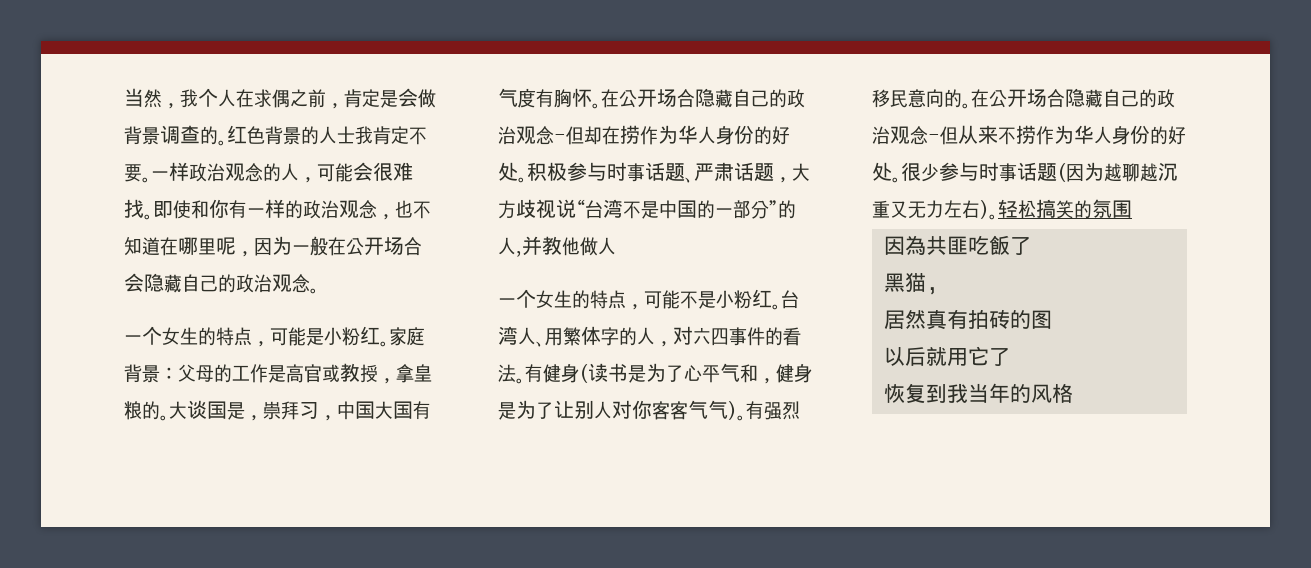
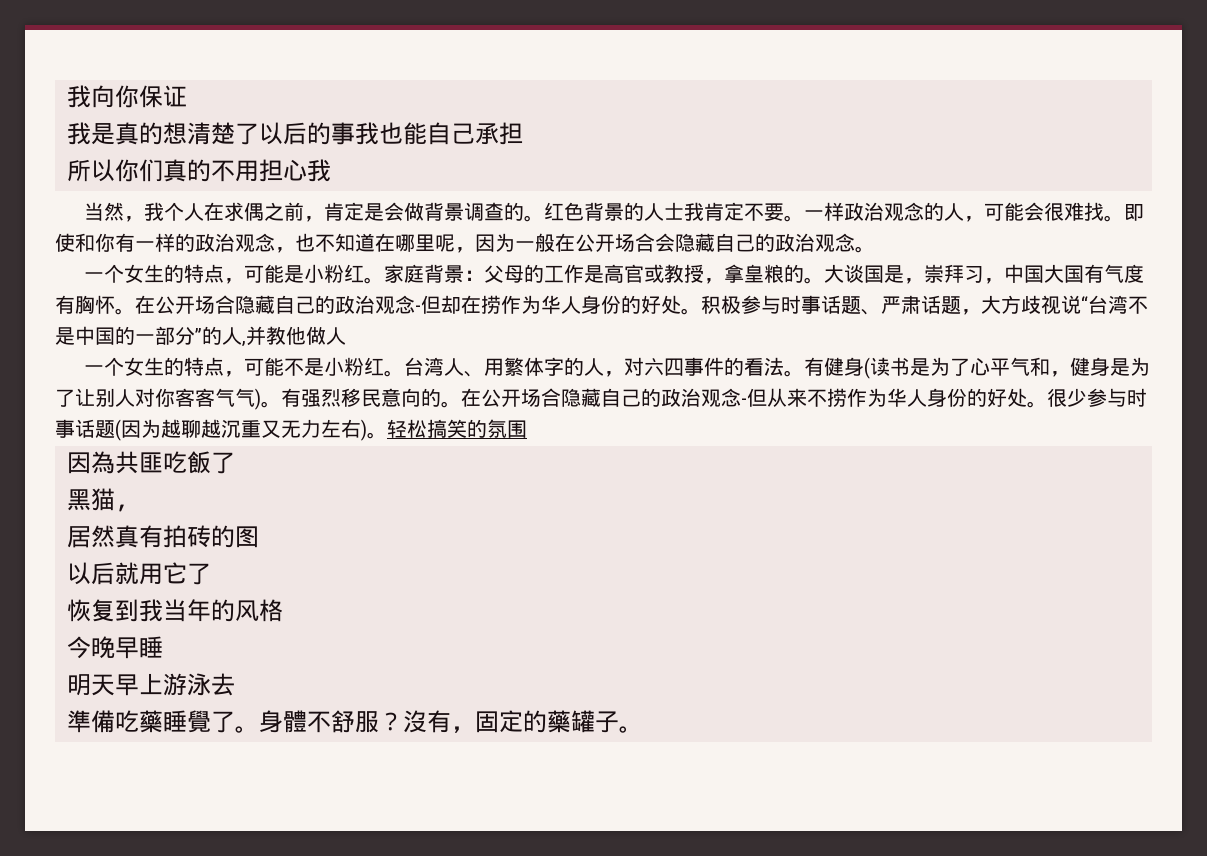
(124, 97) none -> [67,85,187,108] [67,122,523,145] [67,159,331,182] 我向你保证 // 我是真的想清楚了以后的事我也能自己承担 // 所以你们真的不用担心我 //
(1073, 393) none -> [67,636,163,659] [67,673,235,696] [67,710,643,733] // 今晚早睡 // 明天早上游泳去 // 準備吃藥睡覺了。身體不舒服？沒有，固定的藥罐子。

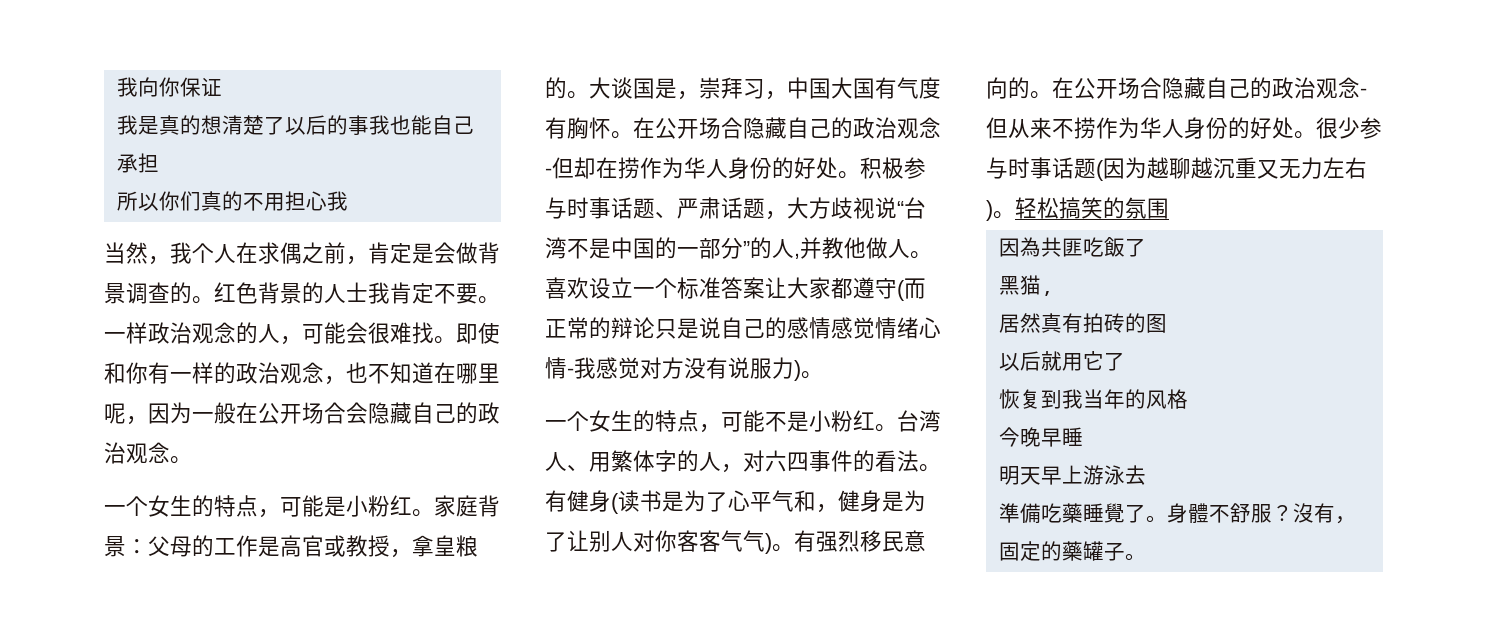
(346, 336) none -> [910,251,932,259] [545,277,926,301] [545,317,941,339] [545,357,823,381] 。喜欢设立一个标准答案让大家都遵守(而正常的辩论只是说自己的感情感觉情绪心情-我感觉对方没有说服力)。

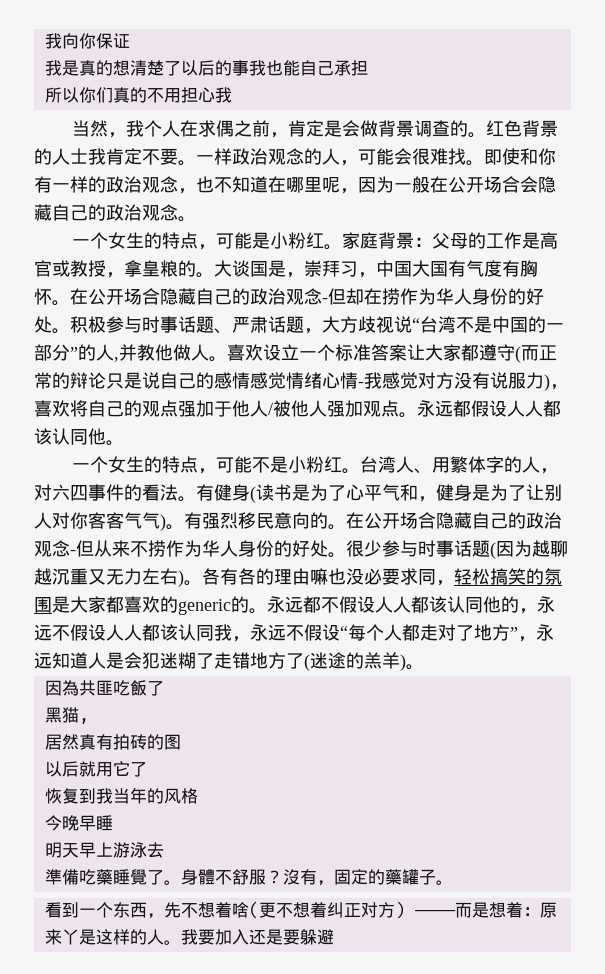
(801, 370) none -> [550,384,568,390] [34,400,561,418] [34,428,106,445] ，喜欢将自己的观点强加于他人/被他人强加观点。永远都假设人人都该认同他
[1015,197,1169,219] 轻松搞笑的氛围 -> [202,568,562,586] [34,596,555,615] [34,624,554,642] [34,652,424,671] 各有各的理由嘛也没必要求同，轻松搞笑的氛围是大家都喜欢的generic的。永远都不假设人人都该认同他的，永远不假设人人都该认同我，永远不假设“每个人都走对了地方”，永远知道人是会犯迷糊了走错地方了(迷途的羔羊)。
(1146, 557) none -> [44,901,557,919] [44,929,334,945] // 看到一个东西，先不想着啥(更不想着纠正对方) ————而是想着：原来丫是这样的人。我要加入还是要躲避

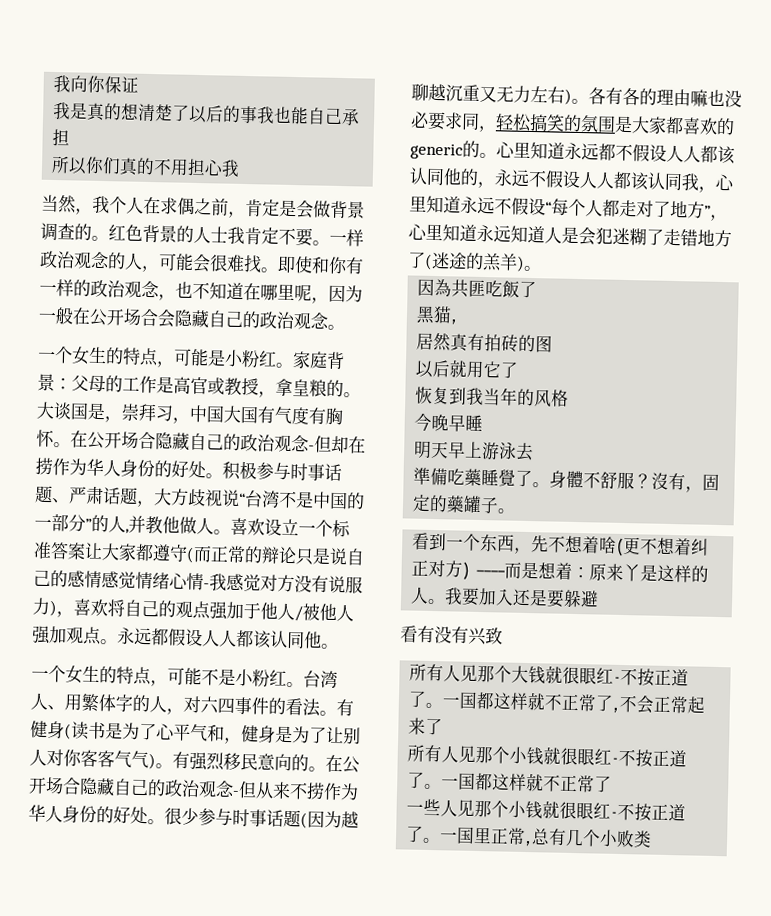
(267, 611) none -> [496,141,565,160] 心里知道
(250, 639) none -> [715,173,735,192] [409,195,461,214] 心里知道
(536, 639) none -> [408,223,477,242] 心里知道
(334, 937) none -> [400,625,503,646] [409,663,690,687] [408,690,707,714] [408,717,444,736] [407,744,688,768] [407,771,613,793] [406,798,687,822] [405,825,653,848] // 看有没有兴致 // 所有人见那个大钱就很眼红-不按正道了。一国都这样就不正常了,不会正常起来了 // 所有人见那个小钱就很眼红-不按正道了。一国都这样就不正常了 // 一些人见那个小钱就很眼红-不按正道了。一国里正常,总有几个小败类

